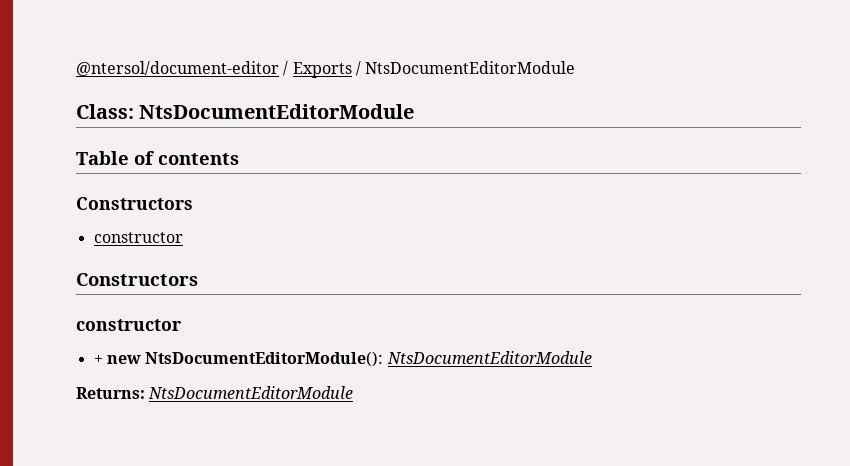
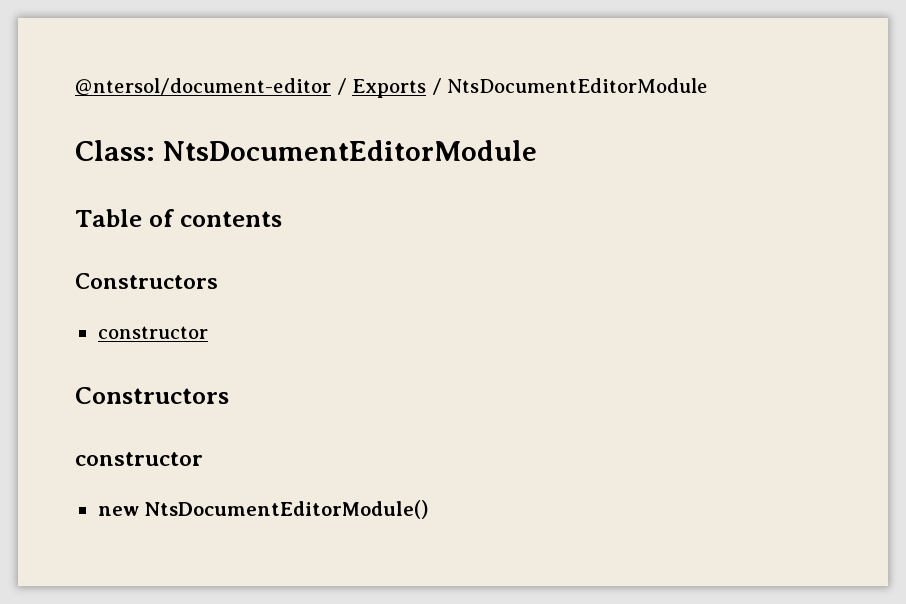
[93,351,592,367] [76,386,354,399] + new NtsDocumentEditorModule(): NtsDocumentEditorModule // Returns: NtsDocumentEditorModule -> [97,500,429,519] new NtsDocumentEditorModule()

